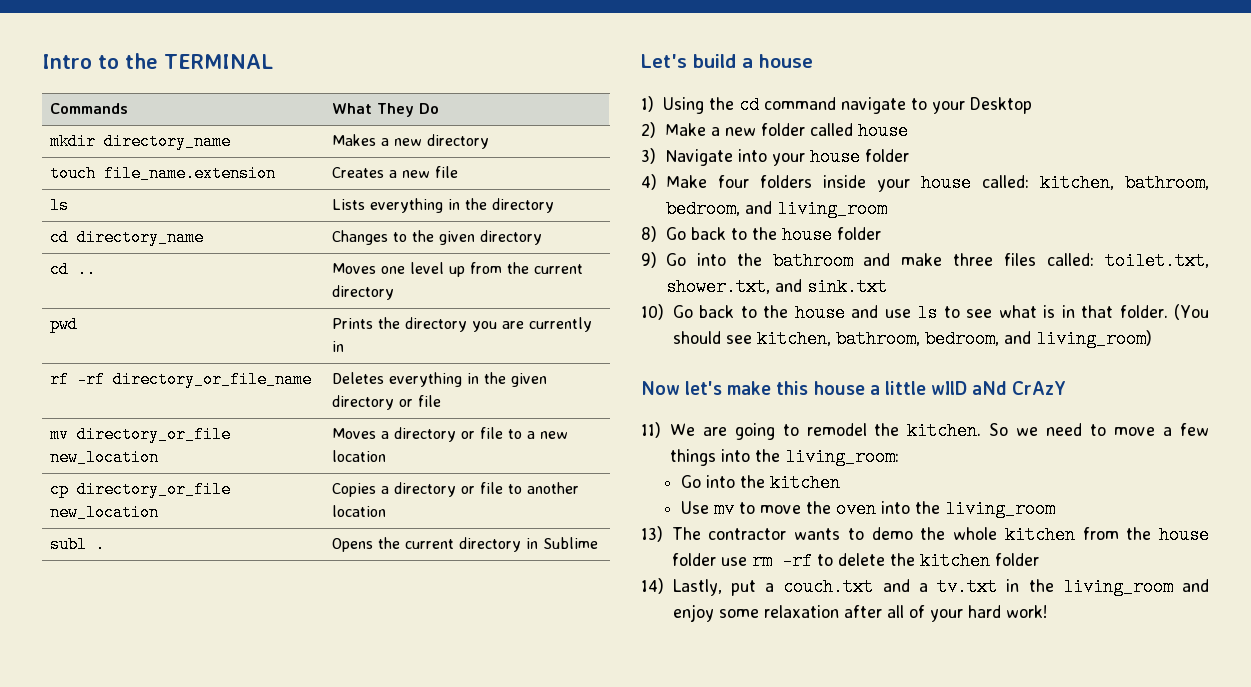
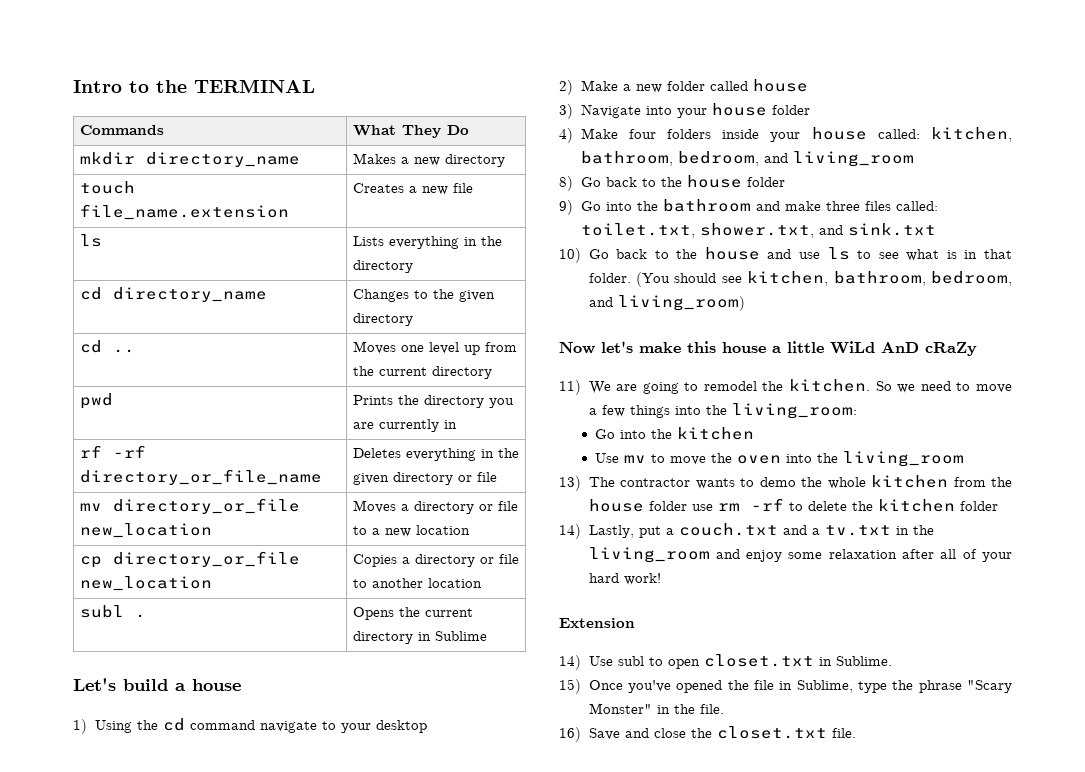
[969,97,1032,114] Desktop -> [375,720,427,733] desktop
[930,381,1067,395] wIlD aNd CrAzY -> [830,341,977,356] WiLd AnD cRaZy
(1047, 611) none -> [559,618,635,628] [559,654,892,670] [559,679,1012,694] [588,703,724,714] [559,726,856,742] // Extension // 14) Use subl to open closet.txt in Sublime. // 15) Once you've opened the file in Sublime, type the phrase "Scary Monster" in the file. // 16) Save and close the closet.txt file.

